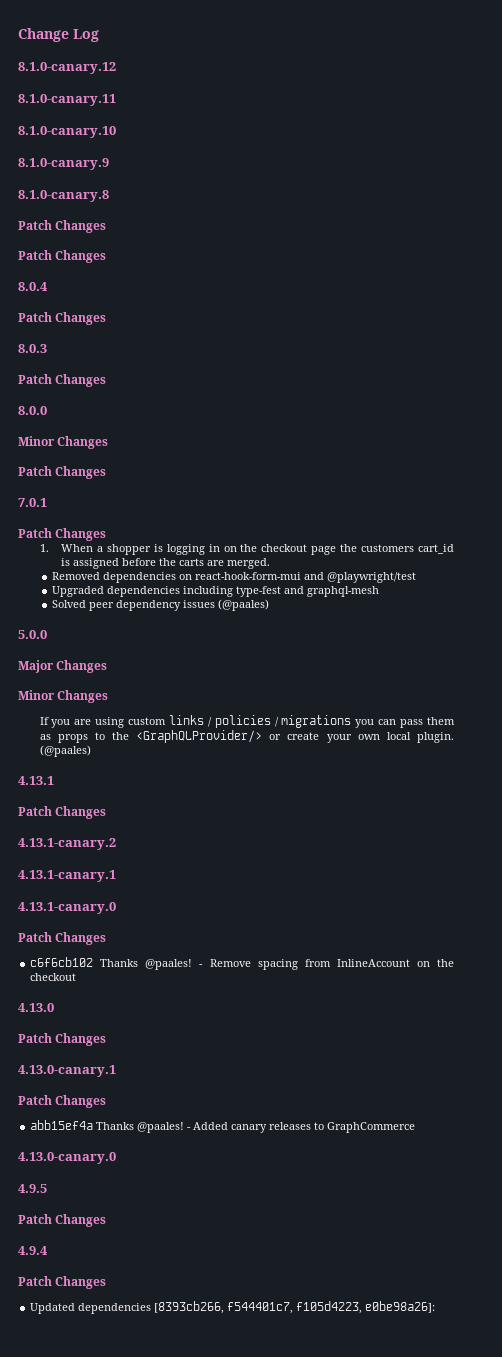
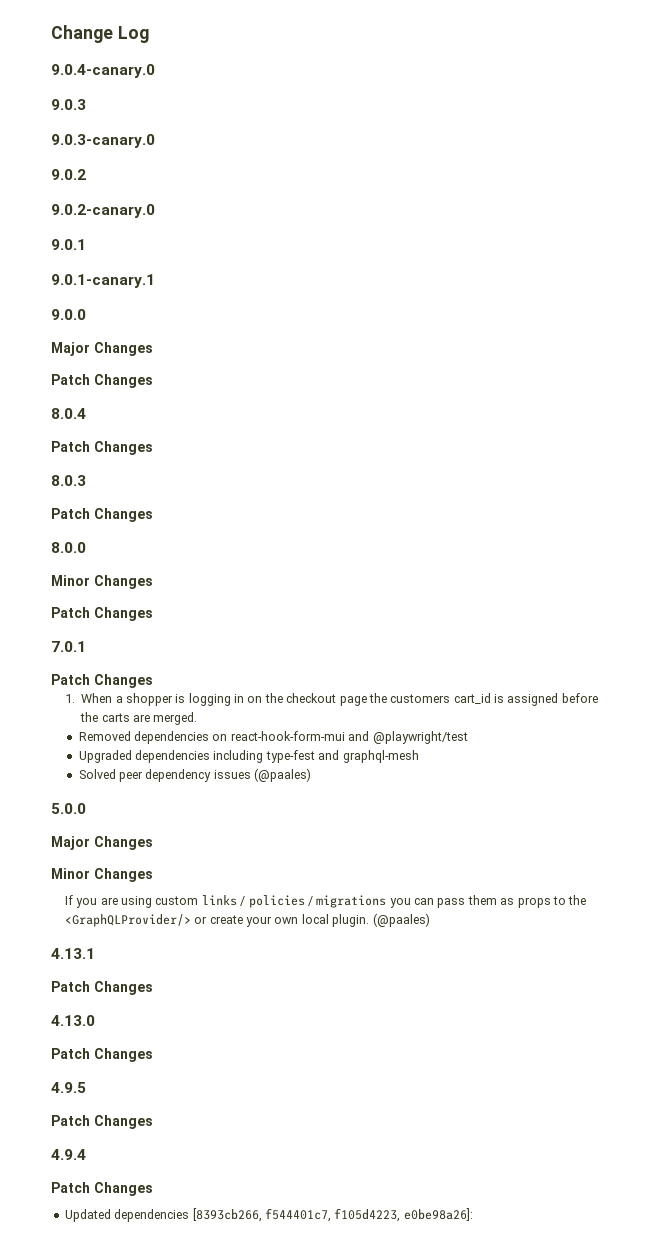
[18,62,116,74] [18,94,116,106] [18,126,116,138] [18,158,109,170] [18,190,109,202] [18,220,52,230] 8.1.0-canary.12 // 8.1.0-canary.11 // 8.1.0-canary.10 // 8.1.0-canary.9 // 8.1.0-canary.8 // Patch -> [51,64,155,78] [51,99,86,110] [51,134,155,148] [51,169,86,180] [51,204,155,218] [51,239,86,250] [51,274,155,288] [51,309,86,320] [51,342,90,356] 9.0.4-canary.0 // 9.0.3 // 9.0.3-canary.0 // 9.0.2 // 9.0.2-canary.0 // 9.0.1 // 9.0.1-canary.1 // 9.0.0 // Major
[18,838,116,850] [18,870,116,882] [18,902,116,914] [18,932,107,945] [30,957,455,970] [30,973,77,981] [18,1003,54,1012] [18,1033,107,1046] [18,1065,116,1077] [18,1095,107,1108] [30,1120,416,1133] [18,1152,116,1164] 4.13.1-canary.2 // 4.13.1-canary.1 // 4.13.1-canary.0 // Patch Changes // c6f6cb102 Thanks @paales! - Remove spacing from InlineAccount on the checkout // 4.13.0 // Patch Changes // 4.13.0-canary.1 // Patch Changes // abb15ef4a Thanks @paales! - Added canary releases to GraphCommerce // 4.13.0-canary.0 -> [51,1015,95,1026] [51,1048,153,1062] 4.13.0 // Patch Changes

